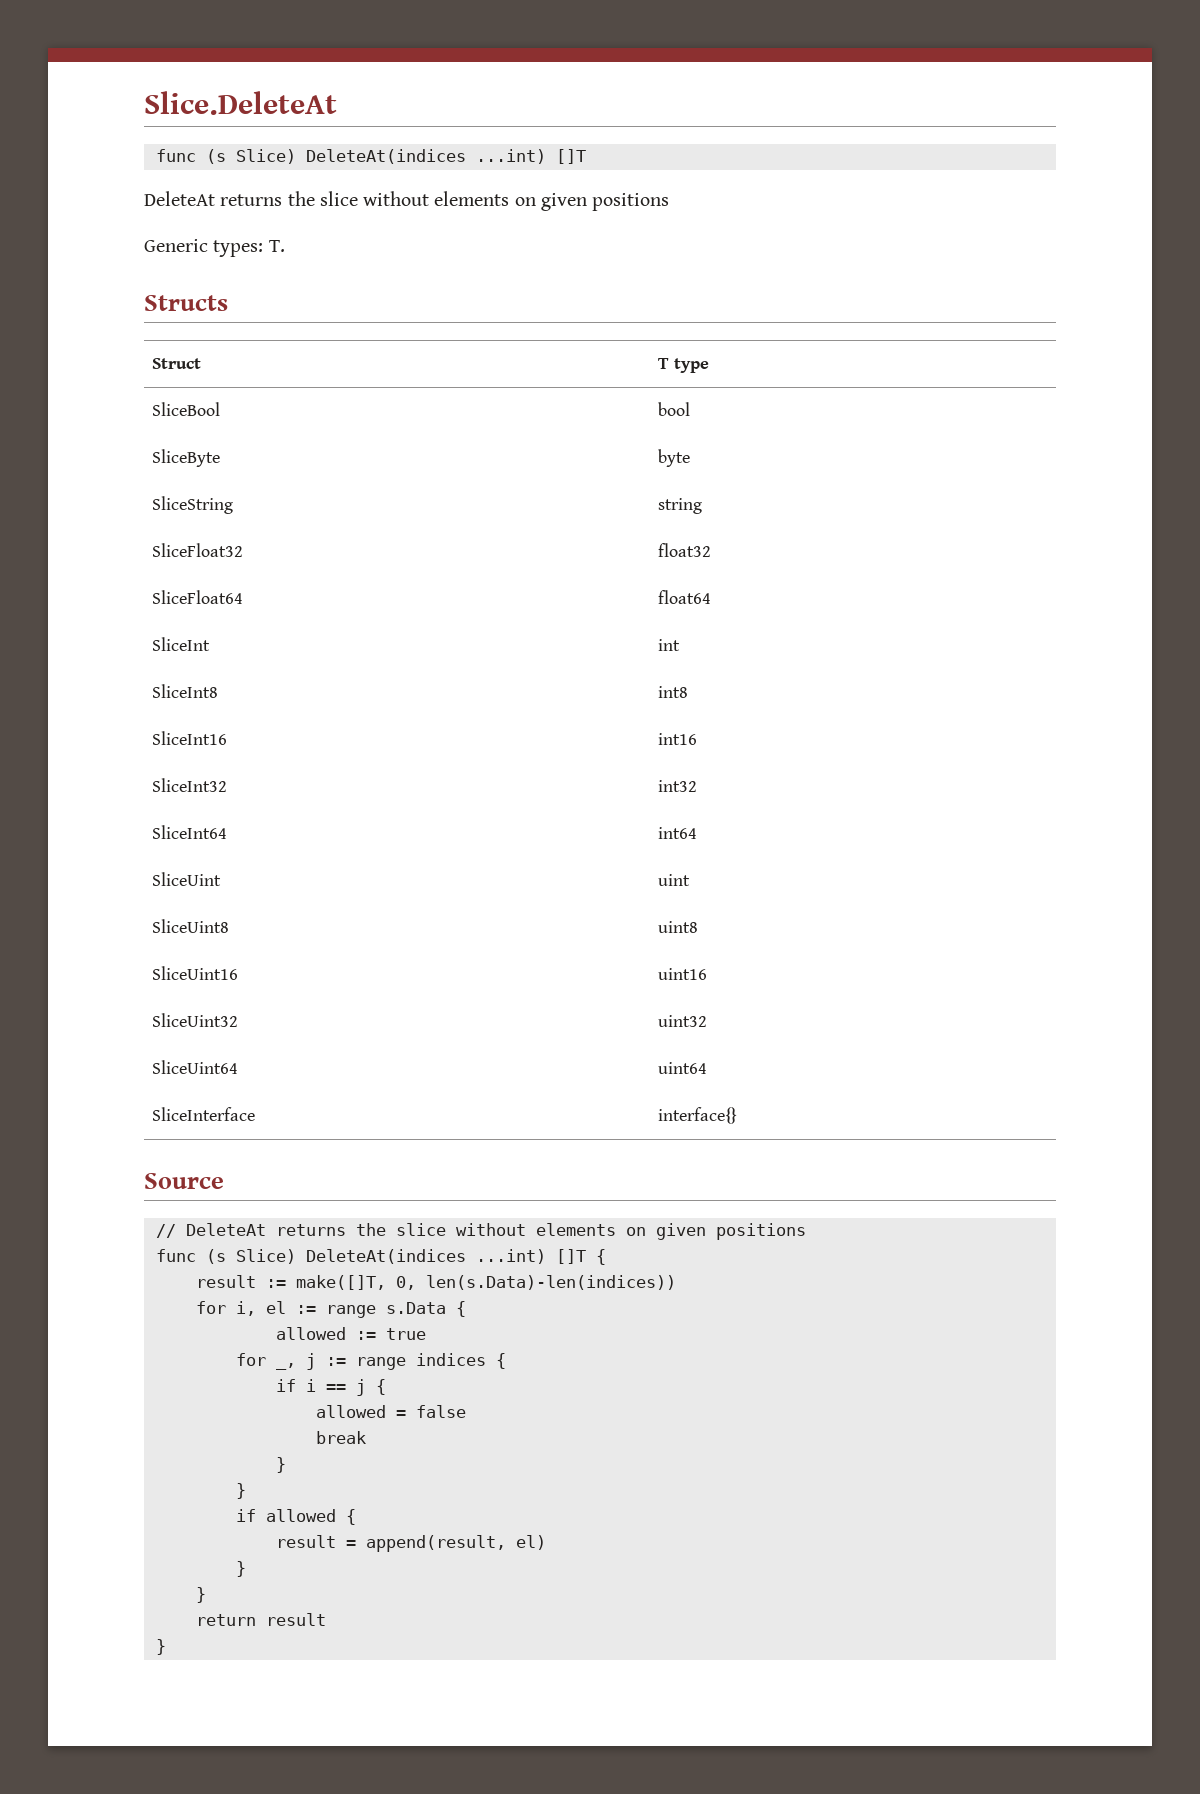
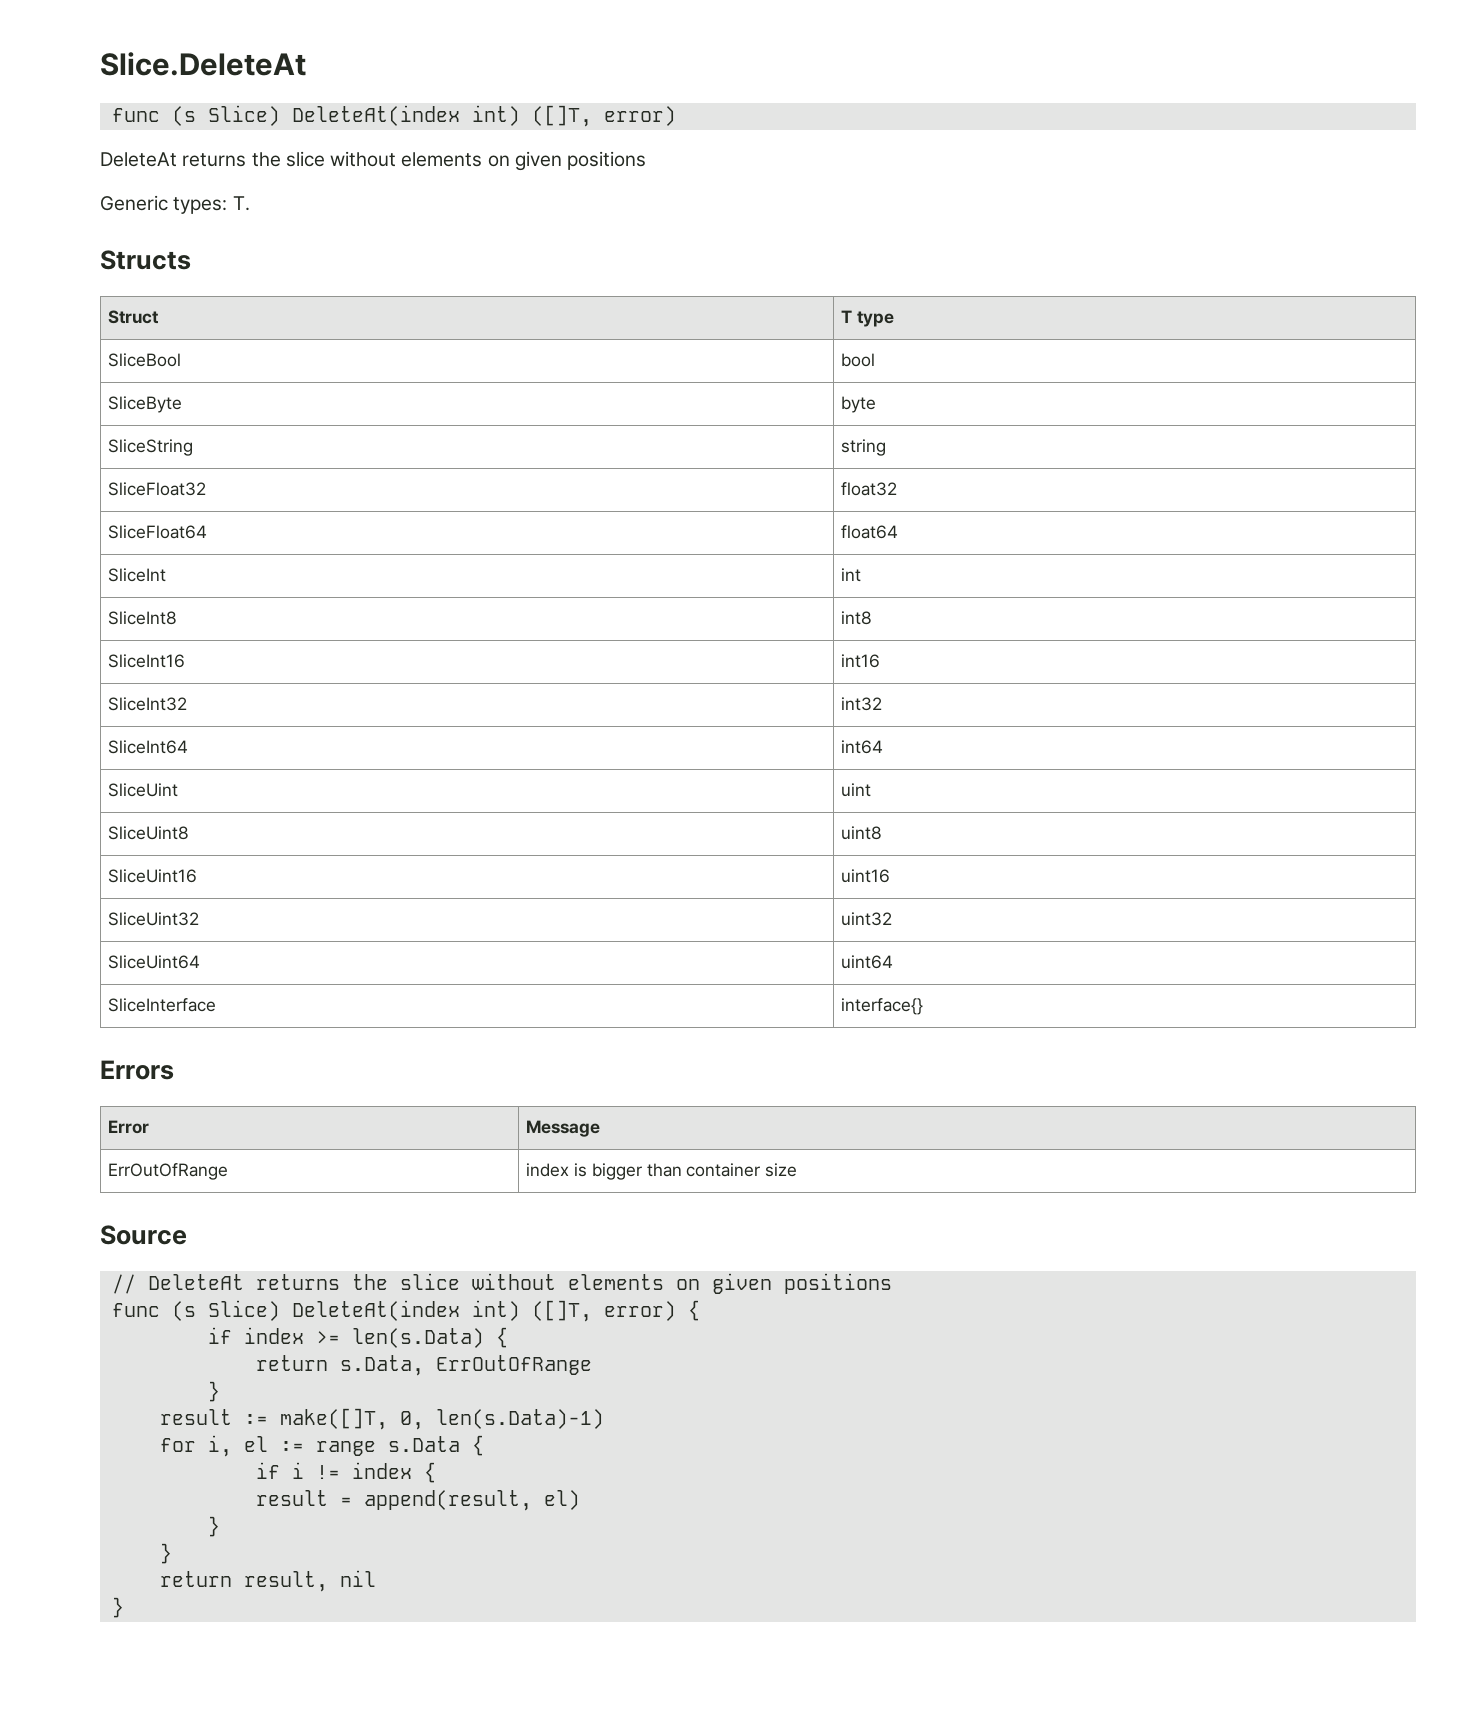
[305,149,586,164] DeleteAt(indices ...int) []T -> [291,105,676,127] DeleteAt(index int) ([]T, error)
(738, 1115) none -> [100,1060,174,1080] [108,1120,150,1134] [526,1120,601,1137] [108,1163,229,1180] [526,1163,798,1180] // Errors // Error | Message // ErrOutOfRange | index is bigger than container size
[305,1249,606,1265] DeleteAt(indices ...int) []T { -> [291,1300,700,1322] [207,1327,508,1348] [255,1355,592,1376] [207,1381,220,1402] DeleteAt(index int) ([]T, error) { // if index >= len(s.Data) { // return s.Data, ErrOutOfRange // }
[425,1275,676,1290] len(s.Data)-len(indices)) -> [435,1409,604,1429] len(s.Data)-1)
[275,1327,426,1340] [235,1353,506,1370] [275,1379,386,1396] [315,1405,466,1418] [315,1431,366,1444] [275,1457,286,1473] [235,1483,246,1499] [235,1509,336,1522] allowed := true // for _, j := range indices { // if i == j { // allowed = false // break // } // } // if allowed -> [255,1462,412,1479] if i != index
[265,1613,326,1626] result -> [243,1570,376,1592] result, nil

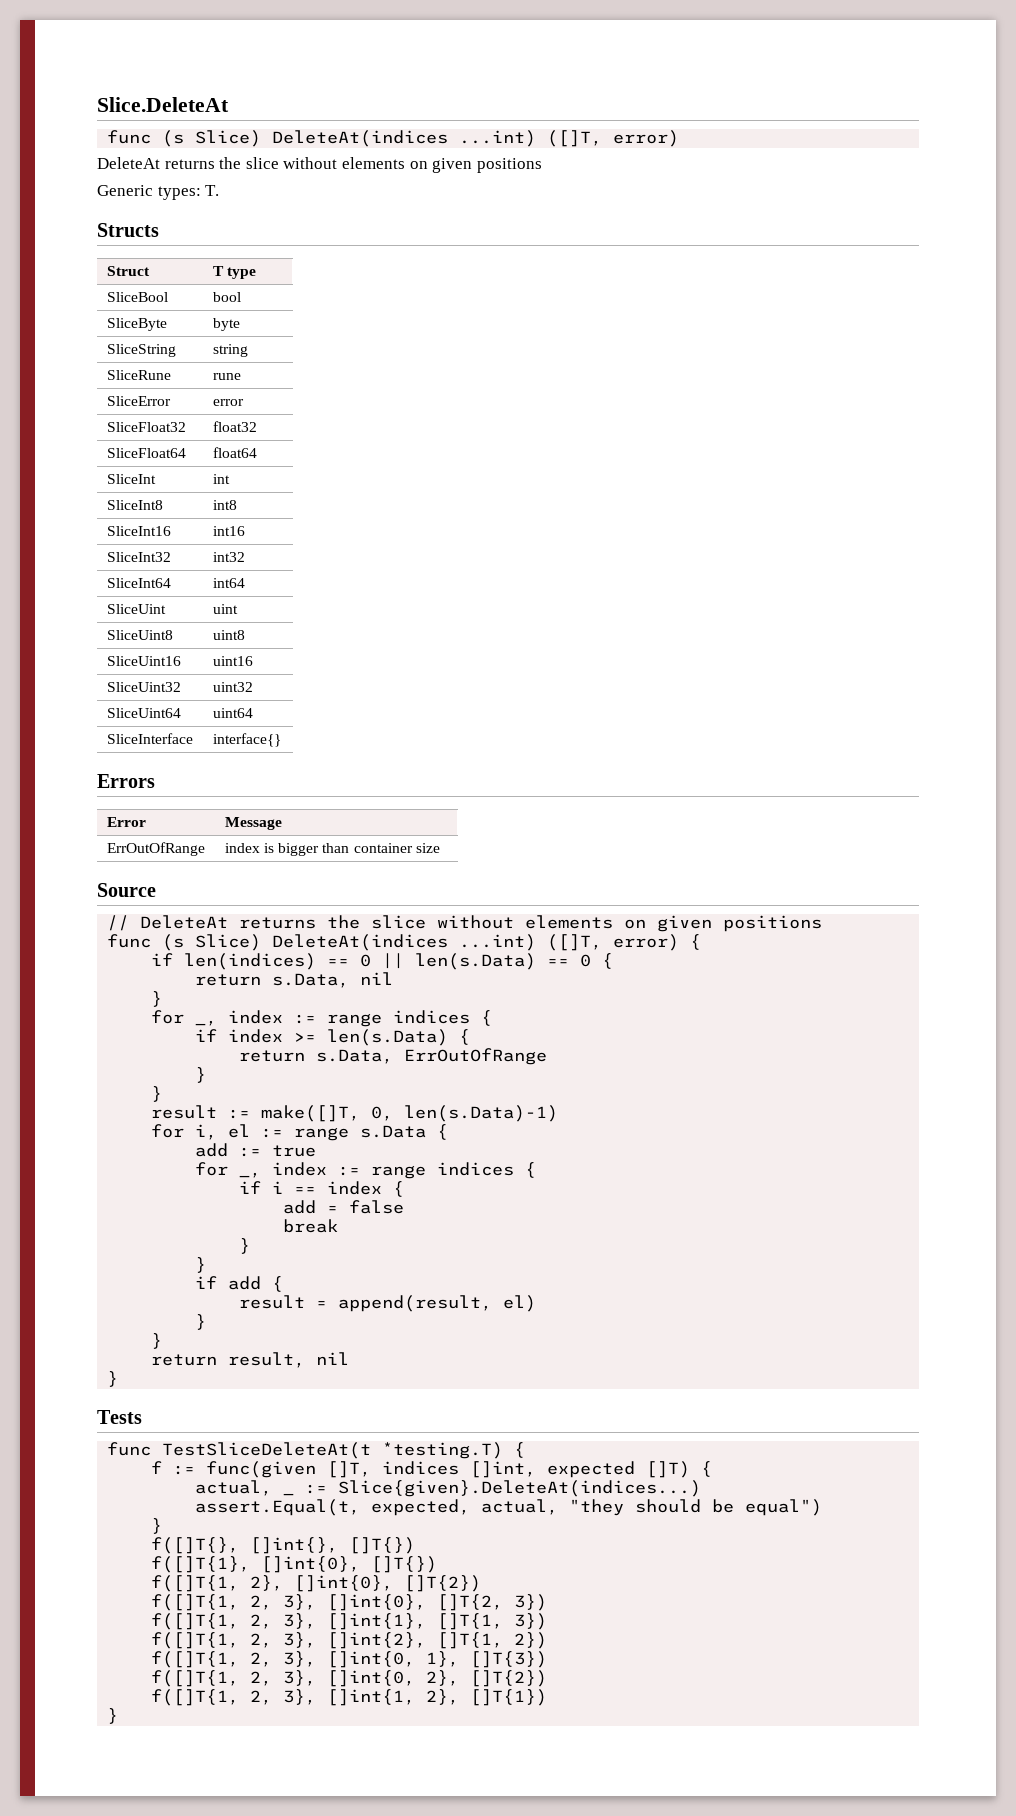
[291,105,520,126] DeleteAt(index int) -> [272,130,537,147] DeleteAt(indices ...int)
(887, 447) none -> [106,370,171,380] [212,373,241,380] [106,396,171,406] [212,399,244,406] // SliceRune | rune // SliceError | error
[291,1300,520,1321] DeleteAt(index int) -> [272,934,537,951] DeleteAt(indices ...int)
(700, 1310) none -> [151,953,614,970] [195,972,394,988] [151,991,163,1007] [151,1010,493,1027] // if len(indices) == 0 || len(s.Data) == 0 { // return s.Data, nil // } // for _, index := range indices {
(220, 1391) none -> [151,1086,163,1102] // }
(484, 1445) none -> [195,1143,317,1157] [195,1162,537,1179] // add := true // for _, index := range indices {
[315,1465,340,1479] != -> [294,1187,317,1194] ==
(436, 1472) none -> [283,1200,405,1214] [283,1219,339,1233] [239,1238,251,1254] [195,1257,207,1273] [195,1276,284,1292] // add = false // break // } // } // if add {
(124, 1607) none -> [97,1410,142,1424] [107,1442,526,1459] [151,1461,713,1478] [195,1480,702,1497] [195,1499,823,1516] [151,1518,163,1534] [151,1537,416,1554] [151,1556,438,1573] [151,1575,482,1592] [151,1594,548,1611] [151,1613,548,1630] [151,1632,548,1649] [151,1651,548,1668] [151,1670,548,1687] [151,1689,548,1706] [107,1708,119,1724] // Tests // func TestSliceDeleteAt(t *testing.T) { // f := func(given []T, indices []int, expected []T) { // actual, _ := Slice{given}.DeleteAt(indices...) // assert.Equal(t, expected, actual, "they should be equal") // } // f([]T{}, []int{}, []T{}) // f([]T{1}, []int{0}, []T{}) // f([]T{1, 2}, []int{0}, []T{2}) // f([]T{1, 2, 3}, []int{0}, []T{2, 3}) // f([]T{1, 2, 3}, []int{1}, []T{1, 3}) // f([]T{1, 2, 3}, []int{2}, []T{1, 2}) // f([]T{1, 2, 3}, []int{0, 1}, []T{3}) // f([]T{1, 2, 3}, []int{0, 2}, []T{2}) // f([]T{1, 2, 3}, []int{1, 2}, []T{1}) // }

